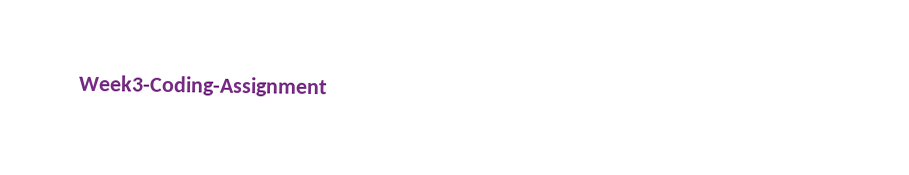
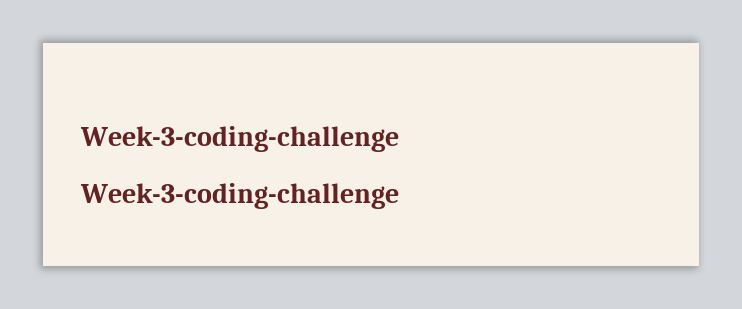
[78,74,328,98] Week3-Coding-Assignment -> [80,126,399,152] [80,183,399,209] Week-3-coding-challenge // Week-3-coding-challenge

